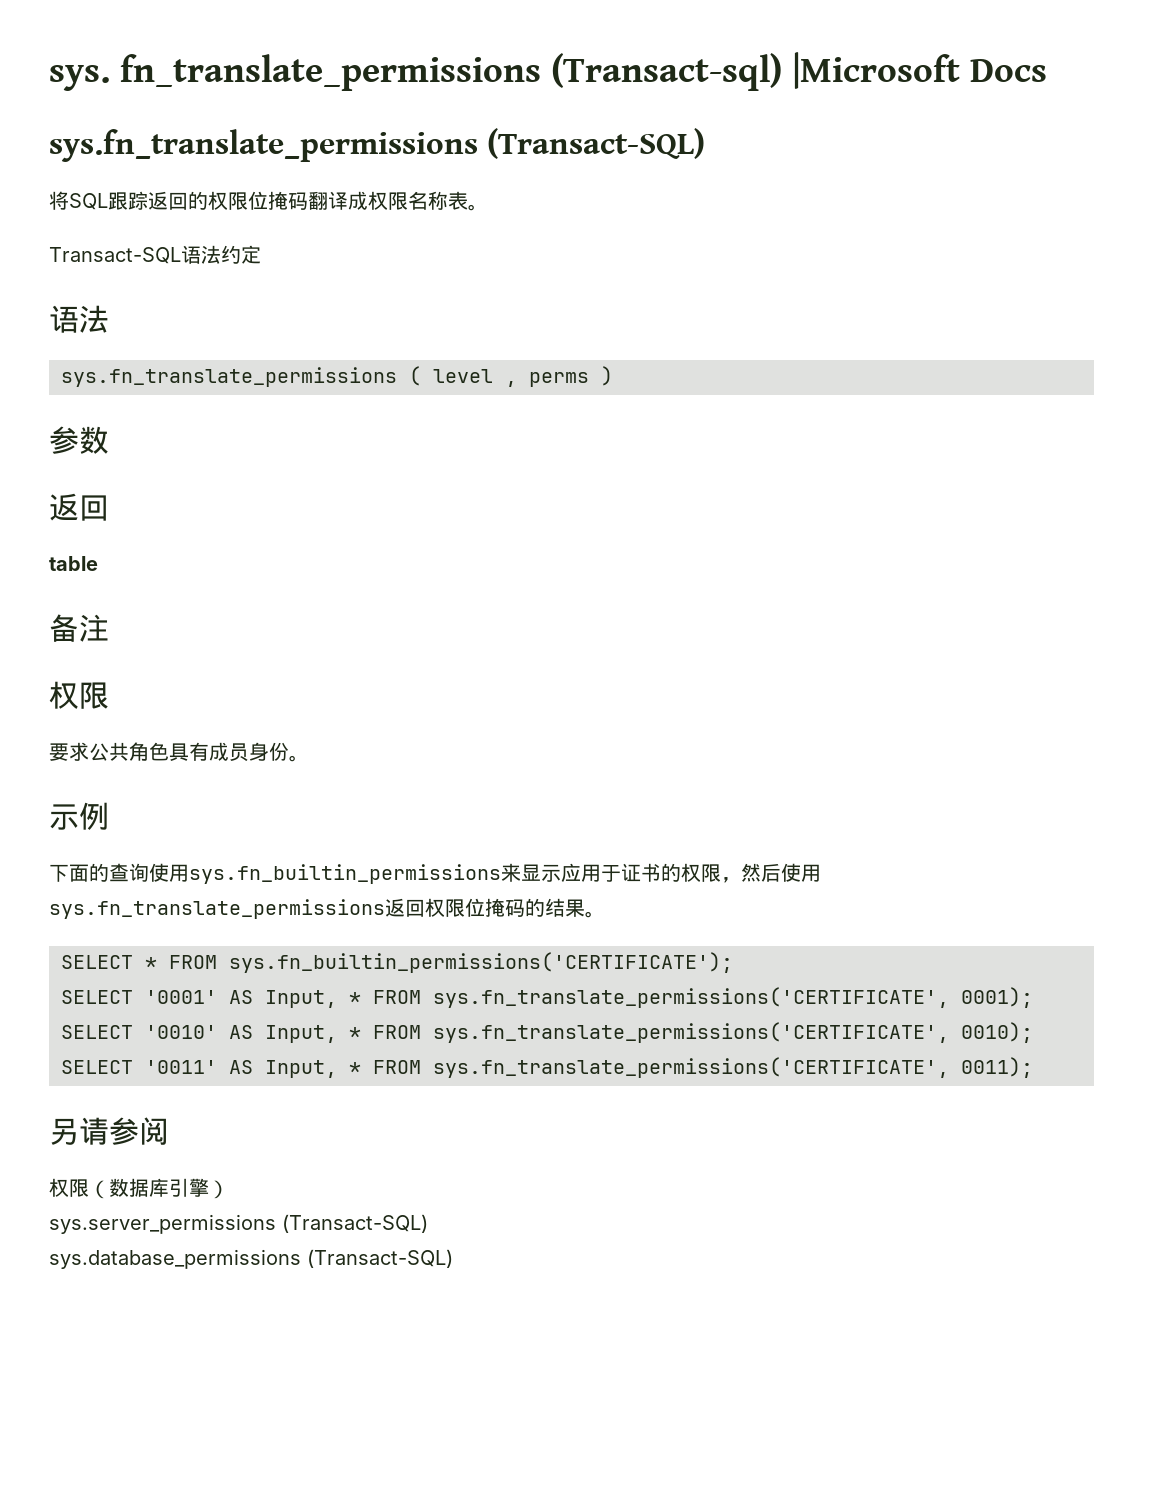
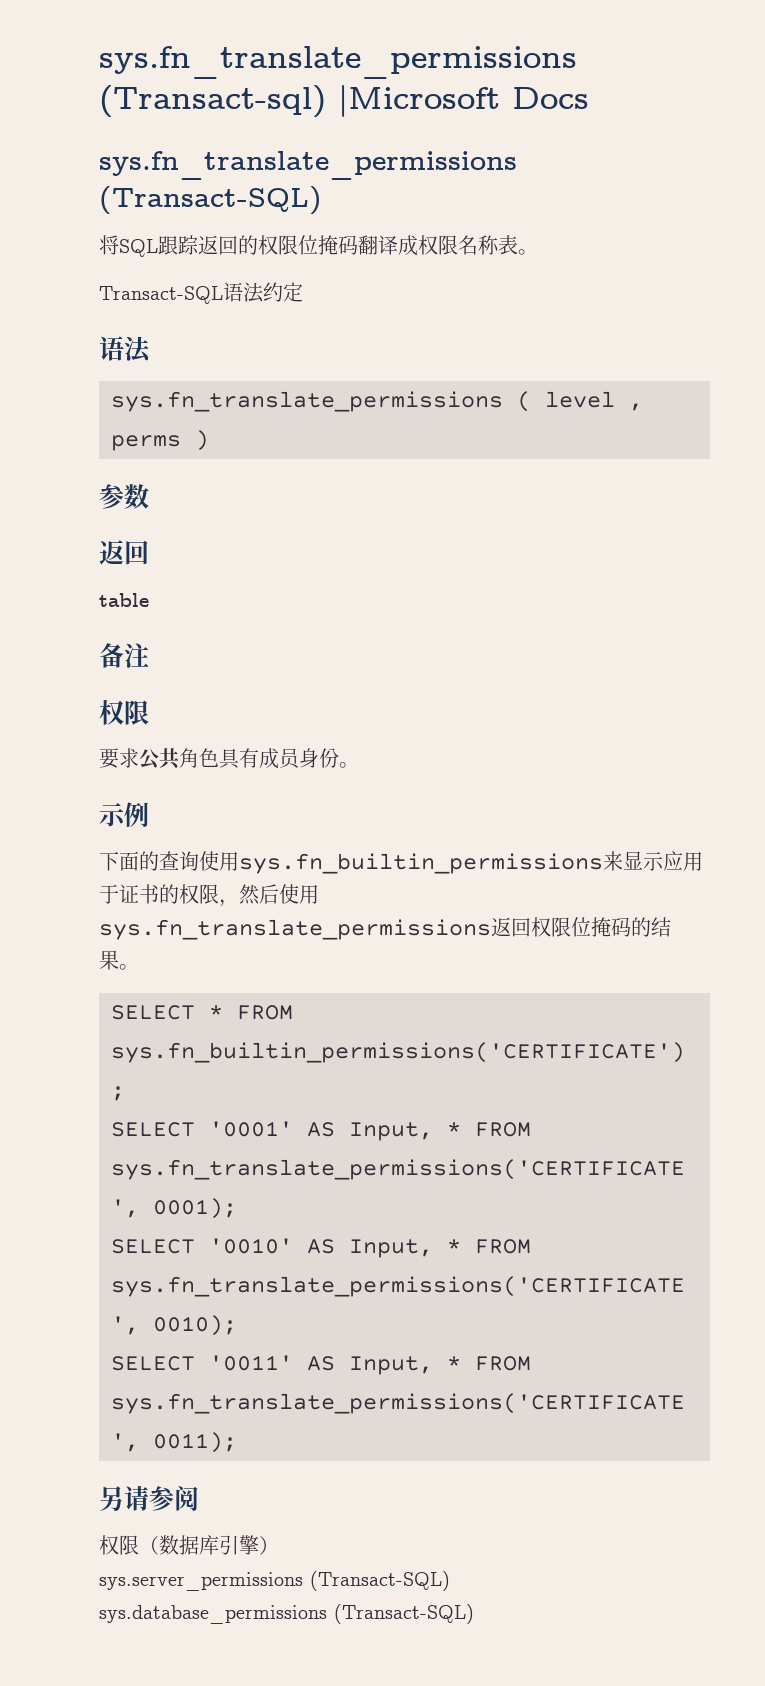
[49,54,541,91] sys. fn_translate_permissions -> [99,46,577,79] sys.fn_translate_permissions

